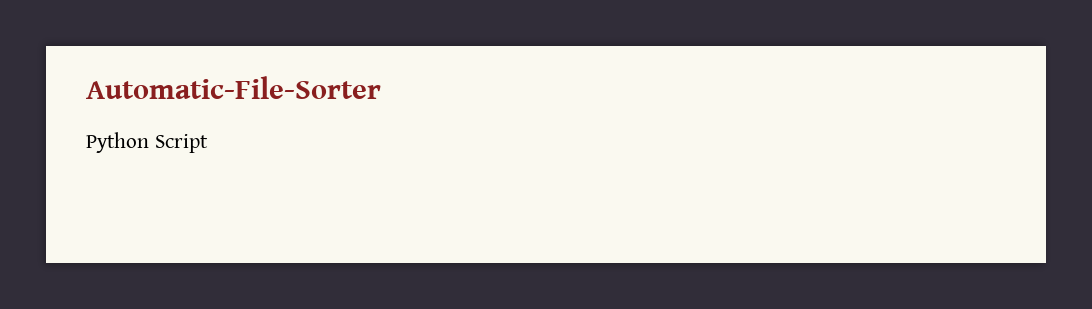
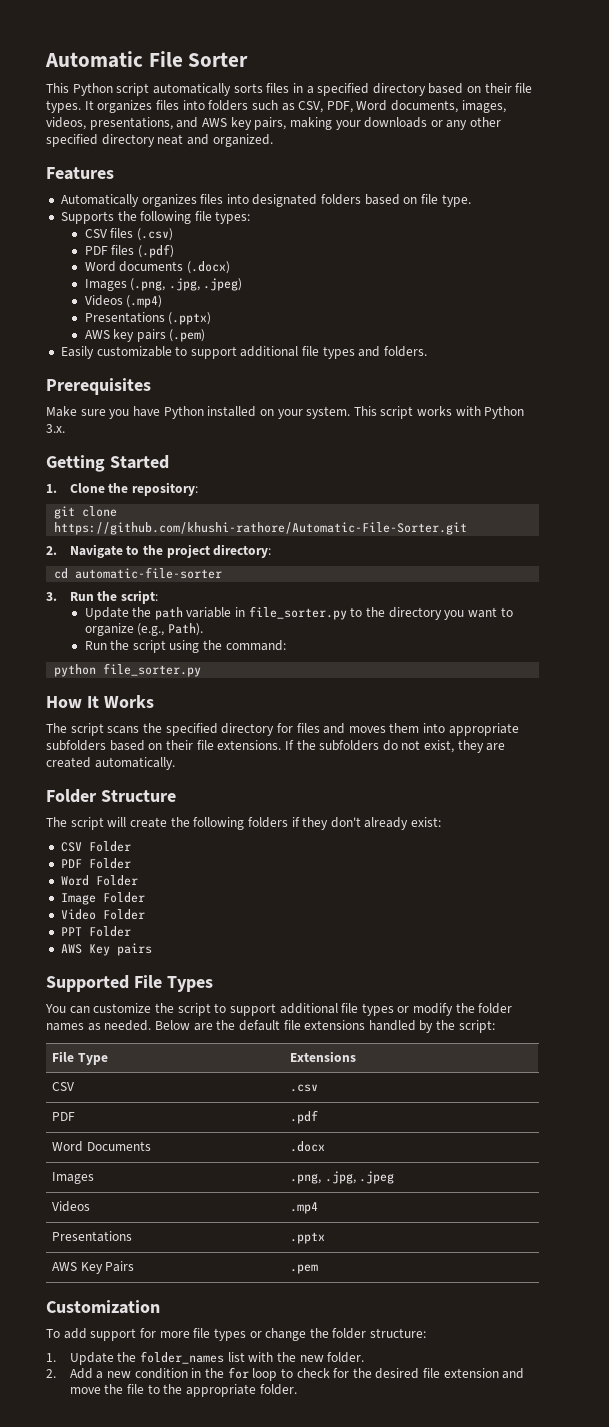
[86,76,381,99] [86,132,208,153] Automatic-File-Sorter // Python Script -> [45,51,249,68] [46,83,533,96] [46,100,506,113] [46,117,502,130] [46,134,273,147] [46,167,114,180] [60,194,471,207] [60,211,251,224] [84,228,173,241] [84,244,174,258] [84,261,230,274] [84,278,243,291] [84,295,163,308] [84,312,212,325] [84,329,206,342] [60,346,428,359] [46,378,151,395] [46,406,525,419] [46,424,65,433] [46,455,169,472] [46,482,198,496] [54,506,118,519] [54,522,468,535] [46,544,272,558] [54,567,223,579] [46,590,158,604] [84,606,513,620] [84,623,203,636] [84,640,286,653] [54,663,202,677] [46,695,154,708] [46,723,519,736] [46,740,506,753] [46,757,175,770] [46,789,176,803] [46,817,442,830] [60,841,131,852] [60,858,131,869] [60,875,138,886] [60,892,145,905] [60,909,145,920] [60,926,131,937] [60,943,152,956] [46,975,213,992] [45,1003,513,1016] [46,1020,495,1033] [52,1051,108,1065] [290,1051,357,1062] [52,1082,75,1091] [290,1084,319,1092] [52,1112,76,1121] [290,1110,319,1124] [52,1141,151,1152] [290,1141,326,1152] [52,1172,95,1184] [290,1171,395,1184] [52,1201,91,1212] [290,1202,319,1214] [52,1231,133,1242] [290,1232,326,1244] [52,1261,135,1274] [290,1264,319,1274] [46,1300,160,1314] [46,1328,427,1341] [46,1351,365,1365] [46,1367,525,1381] [69,1384,297,1397] Automatic File Sorter // This Python script automatically sorts files in a specified directory based on their file types. It organizes files into folders such as CSV, PDF, Word documents, images, videos, presentations, and AWS key pairs, making your downloads or any other specified directory neat and organized. // Features // Automatically organizes files into designated folders based on file type. // Supports the following file types: // CSV files (.csv) // PDF files (.pdf) // Word documents (.docx) // Images (.png, .jpg, .jpeg) // Videos (.mp4) // Presentations (.pptx) // AWS key pairs (.pem) // Easily customizable to support additional file types and folders. // Prerequisites // Make sure you have Python installed on your system. This script works with Python 3.x. // Getting Started // 1. Clone the repository: // git clone https://github.com/khushi-rathore/Automatic-File-Sorter.git // 2. Navigate to the project directory: // cd automatic-file-sorter // 3. Run the script: // Update the path variable in file_sorter.py to the directory you want to organize (e.g., Path). // Run the script using the command: // python file_sorter.py // How It Works // The script scans the specified directory for files and moves them into appropriate subfolders based on their file extensions. If the subfolders do not exist, they are created automatically. // Folder Structure // The script will create the following folders if they don't already exist: // CSV Folder // PDF Folder // Word Folder // Image Folder // Video Folder // PPT Folder // AWS Key pairs // Supported File Types // You can customize the script to support additional file types or modify the folder names as needed. Below are the default file extensions handled by the script: // File Type | Extensions // CSV | .csv // PDF | .pdf // Word Documents | .docx // Images | .png, .jpg, .jpeg // Videos | .mp4 // Presentations | .pptx // AWS Key Pairs | .pem // Customization // To add support for more file types or change the folder structure: // 1. Update the folder_names list with the new folder. // 2. Add a new condition in the for loop to check for the desired file extension and move the file to the appropriate folder.

